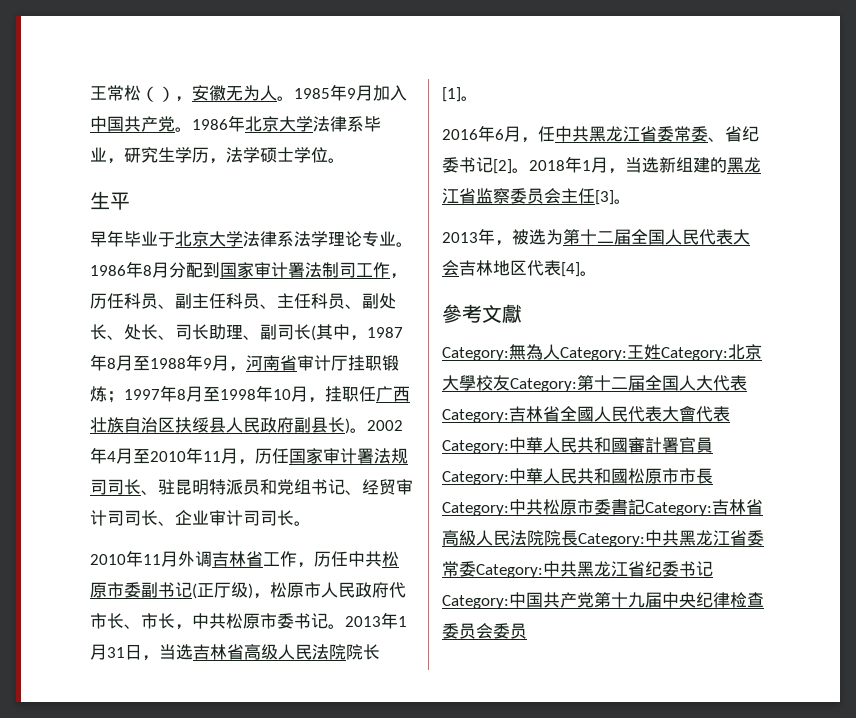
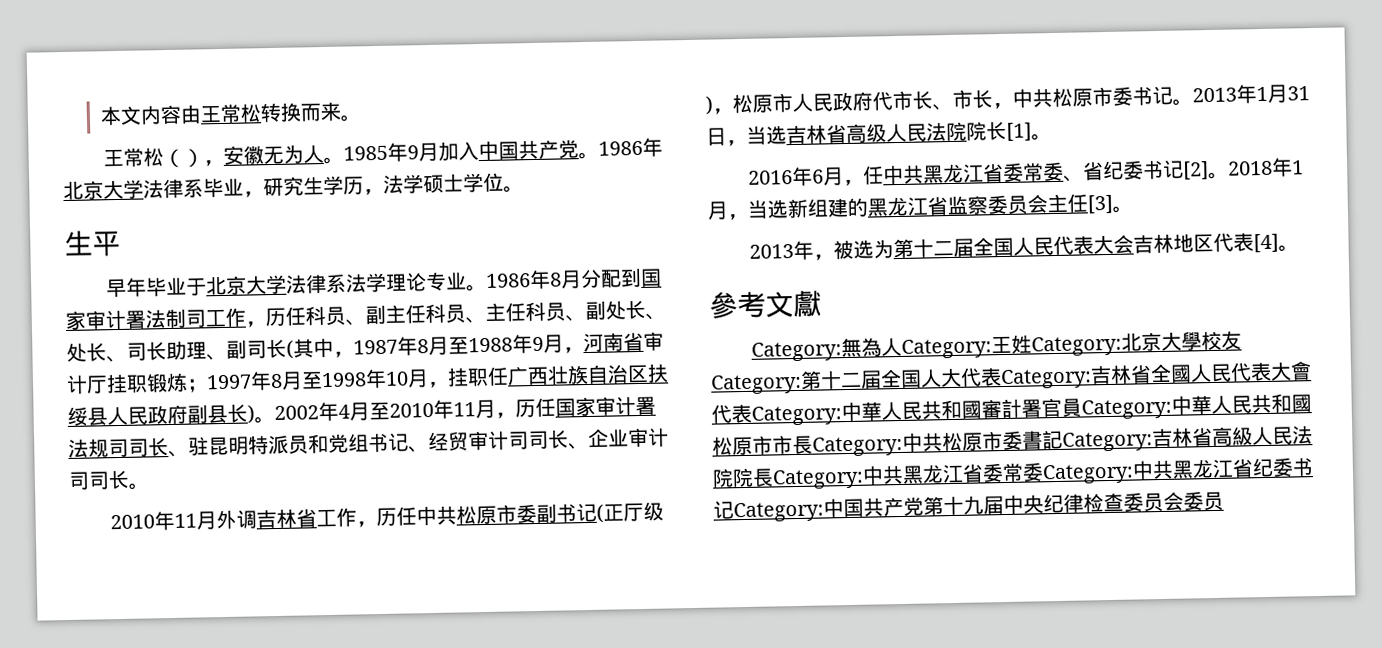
(90, 93) none -> [100,101,363,126] 本文内容由王常松转换而来。 //

